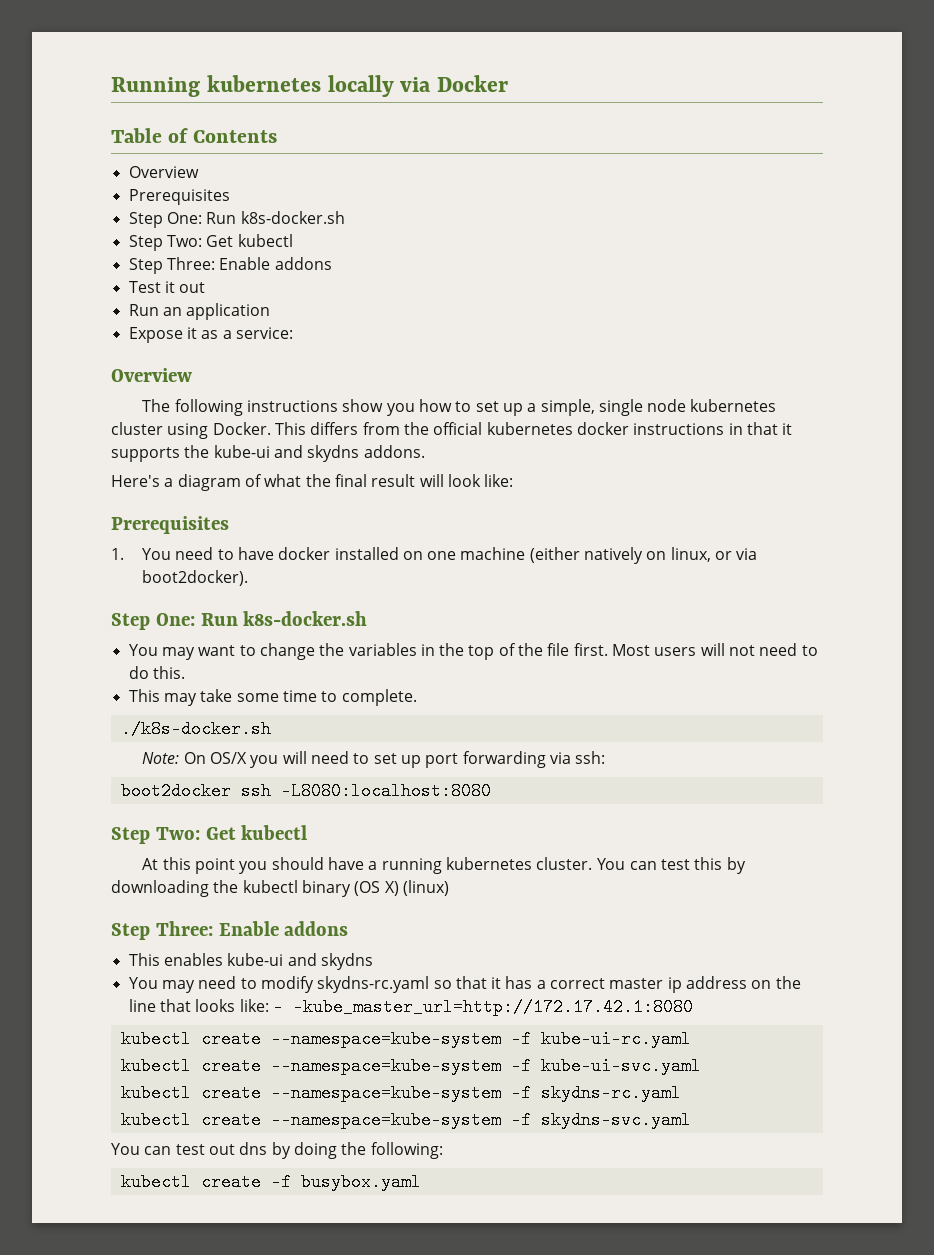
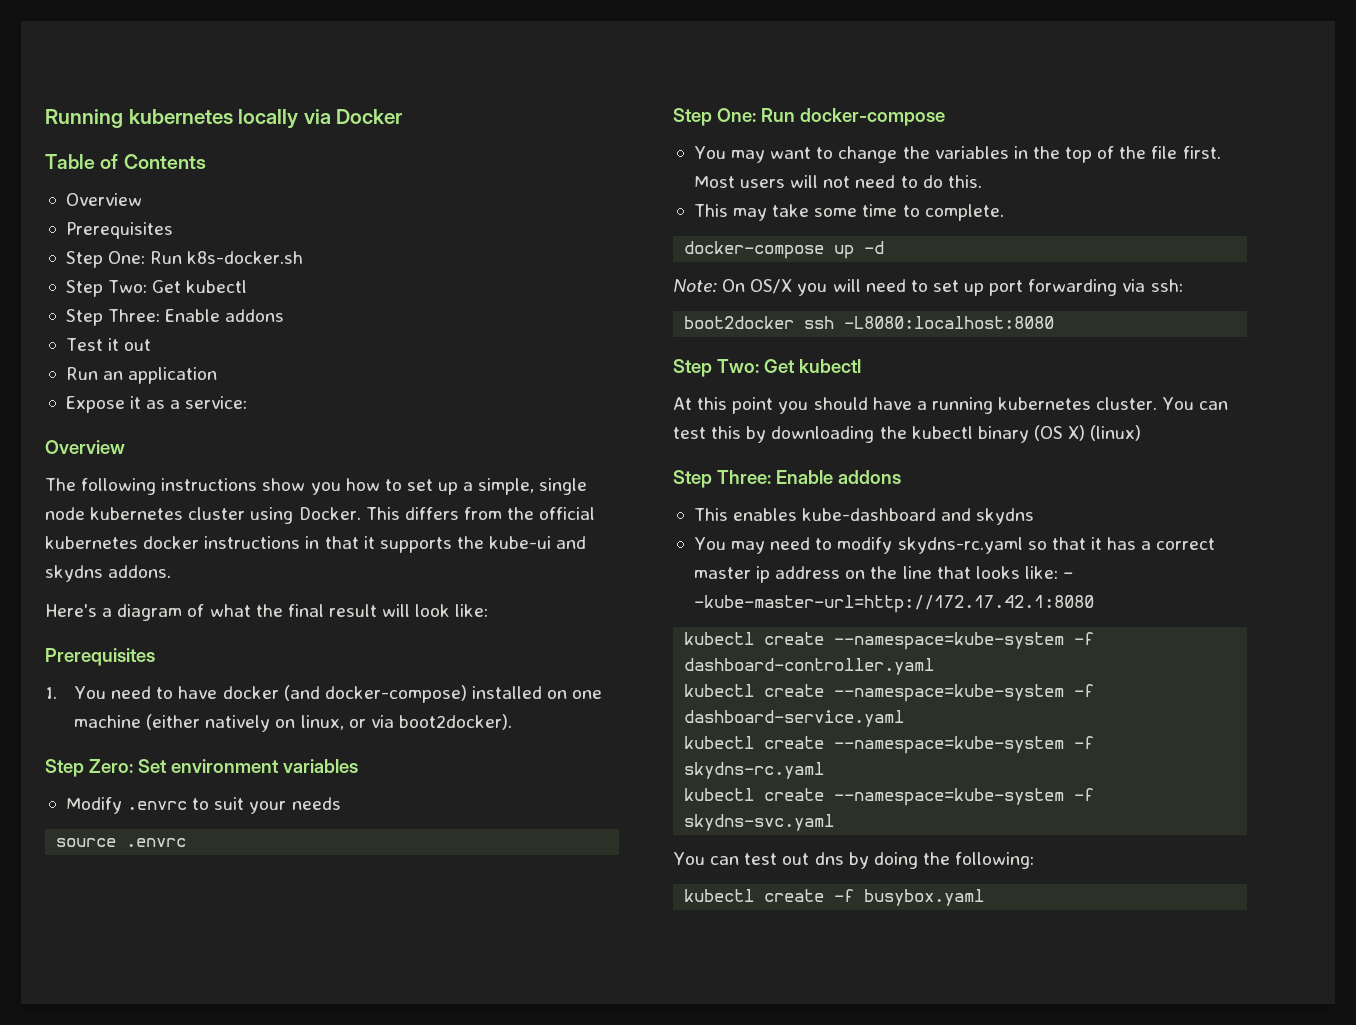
(331, 553) none -> [283,685,467,703] (and docker-compose)
[111,611,368,630] // Step One: Run k8s-docker.sh -> [45,759,358,777] [65,797,341,814] [56,838,187,847] [673,108,945,126] // Step Zero: Set environment variables // Modify .envrc to suit your needs // source .envrc // Step One: Run docker-compose
[120,720,271,738] ./k8s-docker.sh -> [684,241,885,259] docker-compose up -d
[227,953,284,966] kube-ui -> [802,508,937,521] kube-dashboard
[292,998,693,1016] [120,1030,691,1048] [120,1057,701,1075] -kube_master_url=http://172.17.42.1:8080 // kubectl create --namespace=kube-system -f kube-ui-rc.yaml // kubectl create --namespace=kube-system -f kube-ui-svc.yaml -> [693,595,1094,613] [684,632,1095,650] [684,658,935,675] [684,684,1095,702] [684,710,905,727] -kube-master-url=http://172.17.42.1:8080 // kubectl create --namespace=kube-system -f dashboard-controller.yaml // kubectl create --namespace=kube-system -f dashboard-service.yaml

